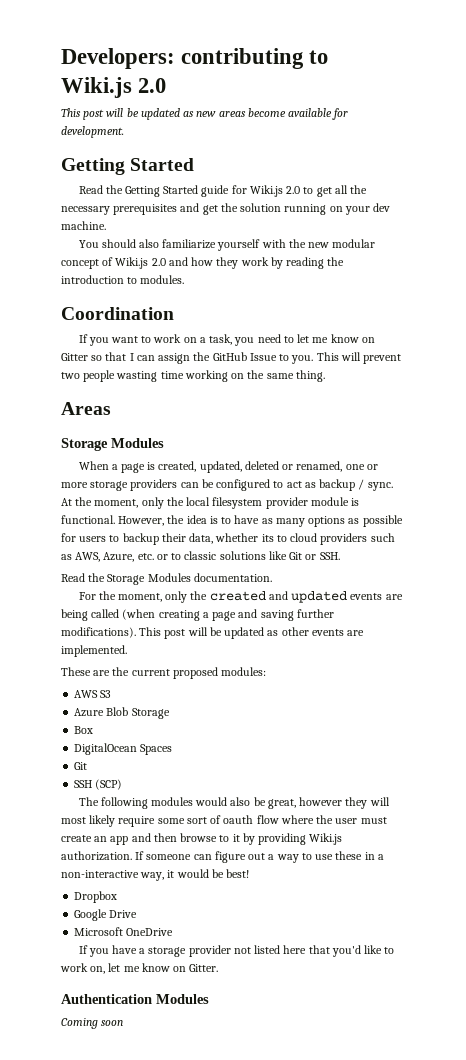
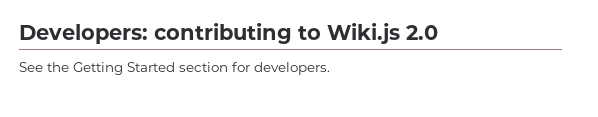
[61,108,349,120] [61,126,124,138] [61,158,195,175] [78,185,368,197] [61,203,391,215] [61,221,106,230] [78,239,376,251] [61,257,345,269] [61,275,185,284] [61,307,174,320] [78,334,375,346] [61,352,402,364] [61,370,325,382] [61,402,111,415] [61,438,164,451] [78,461,378,473] [61,479,393,491] [61,497,360,509] [61,515,403,527] [61,533,395,545] [61,551,340,562] [61,573,272,585] [78,591,403,603] [61,609,334,621] [61,627,365,639] [61,645,127,657] [61,667,267,679] [74,690,112,698] [74,707,170,719] [74,726,94,734] [74,743,173,755] [74,762,88,770] [74,779,123,790] [78,797,390,809] [61,815,387,827] [61,833,343,845] [61,851,384,863] [61,869,250,881] [74,891,118,903] [74,909,138,921] [74,927,174,936] [78,945,395,957] [60,963,219,974] [61,994,209,1004] [61,1018,124,1029] This post will be updated as new areas become available for development. // Getting Started // Read the Getting Started guide for Wiki.js 2.0 to get all the necessary prerequisites and get the solution running on your dev machine. // You should also familiarize yourself with the new modular concept of Wiki.js 2.0 and how they work by reading the introduction to modules. // Coordination // If you want to work on a task, you need to let me know on Gitter so that I can assign the GitHub Issue to you. This will prevent two people wasting time working on the same thing. // Areas // Storage Modules // When a page is created, updated, deleted or renamed, one or more storage providers can be configured to act as backup / sync. At the moment, only the local filesystem provider module is functional. However, the idea is to have as many options as possible for users to backup their data, whether its to cloud providers such as AWS, Azure, etc. or to classic solutions like Git or SSH. // Read the Storage Modules documentation. // For the moment, only the created and updated events are being called (when creating a page and saving further modifications). This post will be updated as other events are implemented. // These are the current proposed modules: // AWS S3 // Azure Blob Storage // Box // DigitalOcean Spaces // Git // SSH (SCP) // The following modules would also be great, however they will most likely require some sort of oauth flow where the user must create an app and then browse to it by providing Wiki.js authorization. If someone can figure out a way to use these in a non-interactive way, it would be best! // Dropbox // Google Drive // Microsoft OneDrive // If you have a storage provider not listed here that you'd like to work on, let me know on Gitter. // Authentication Modules // Coming soon -> [19,62,330,75] See the Getting Started section for developers.

